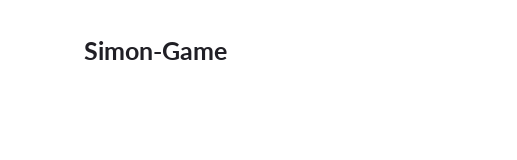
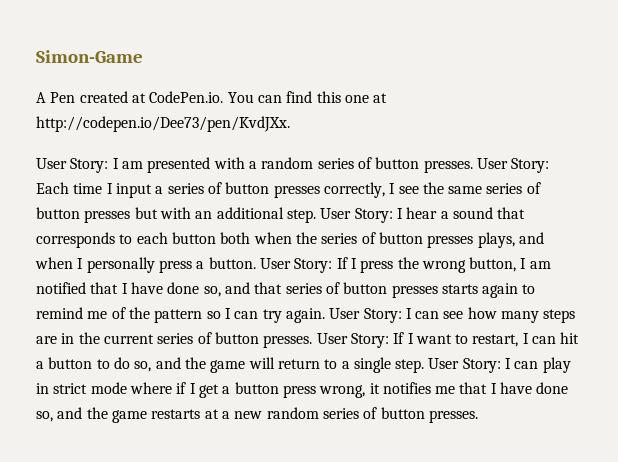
(227, 50) none -> [36,91,388,103] [36,116,290,132] [36,157,550,173] [36,182,541,198] [36,207,526,223] [36,232,544,248] [35,257,551,273] [36,282,536,298] [36,307,576,323] [36,332,580,348] [36,357,571,373] [36,382,569,398] [36,407,478,423] // A Pen created at CodePen.io. You can find this one at http://codepen.io/Dee73/pen/KvdJXx. // User Story: I am presented with a random series of button presses. User Story: Each time I input a series of button presses correctly, I see the same series of button presses but with an additional step. User Story: I hear a sound that corresponds to each button both when the series of button presses plays, and when I personally press a button. User Story: If I press the wrong button, I am notified that I have done so, and that series of button presses starts again to remind me of the pattern so I can try again. User Story: I can see how many steps are in the current series of button presses. User Story: If I want to restart, I can hit a button to do so, and the game will return to a single step. User Story: I can play in strict mode where if I get a button press wrong, it notifies me that I have done so, and the game restarts at a new random series of button presses.

